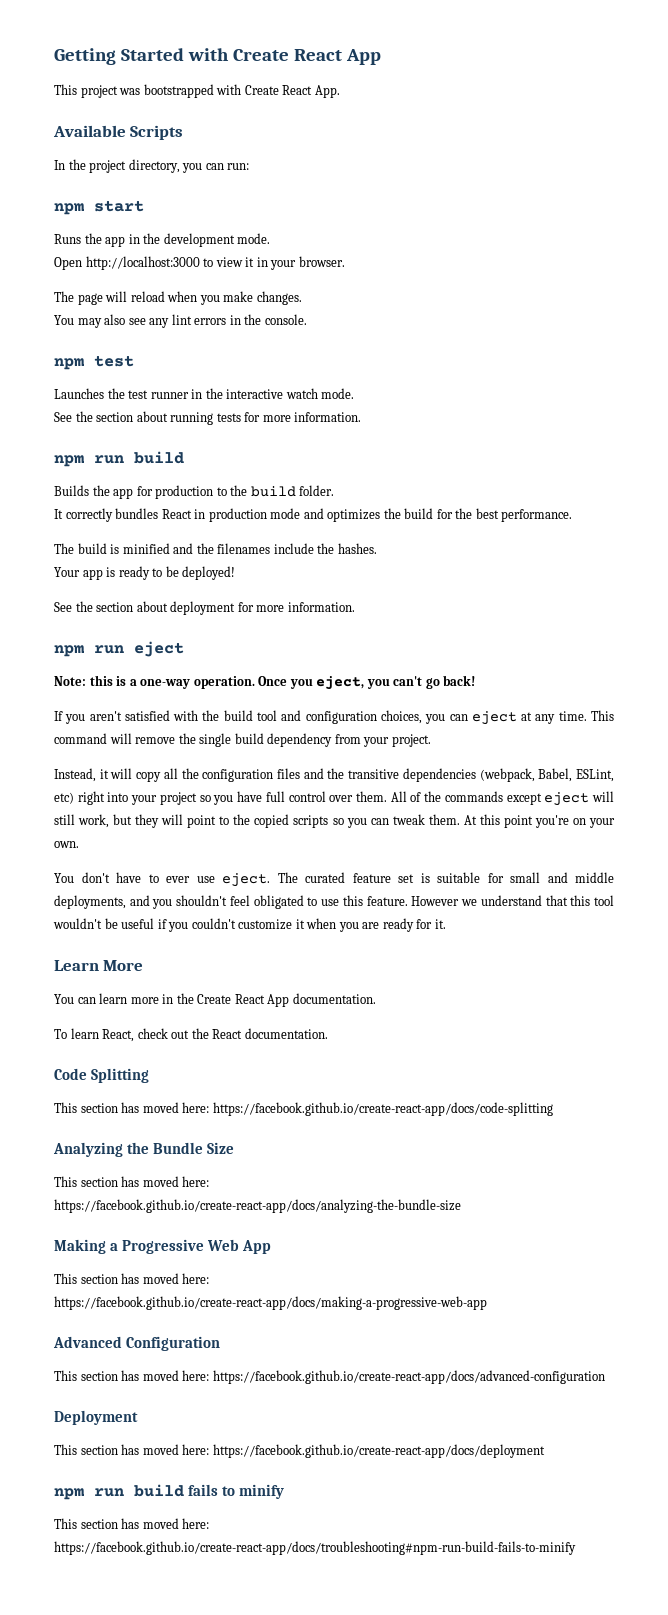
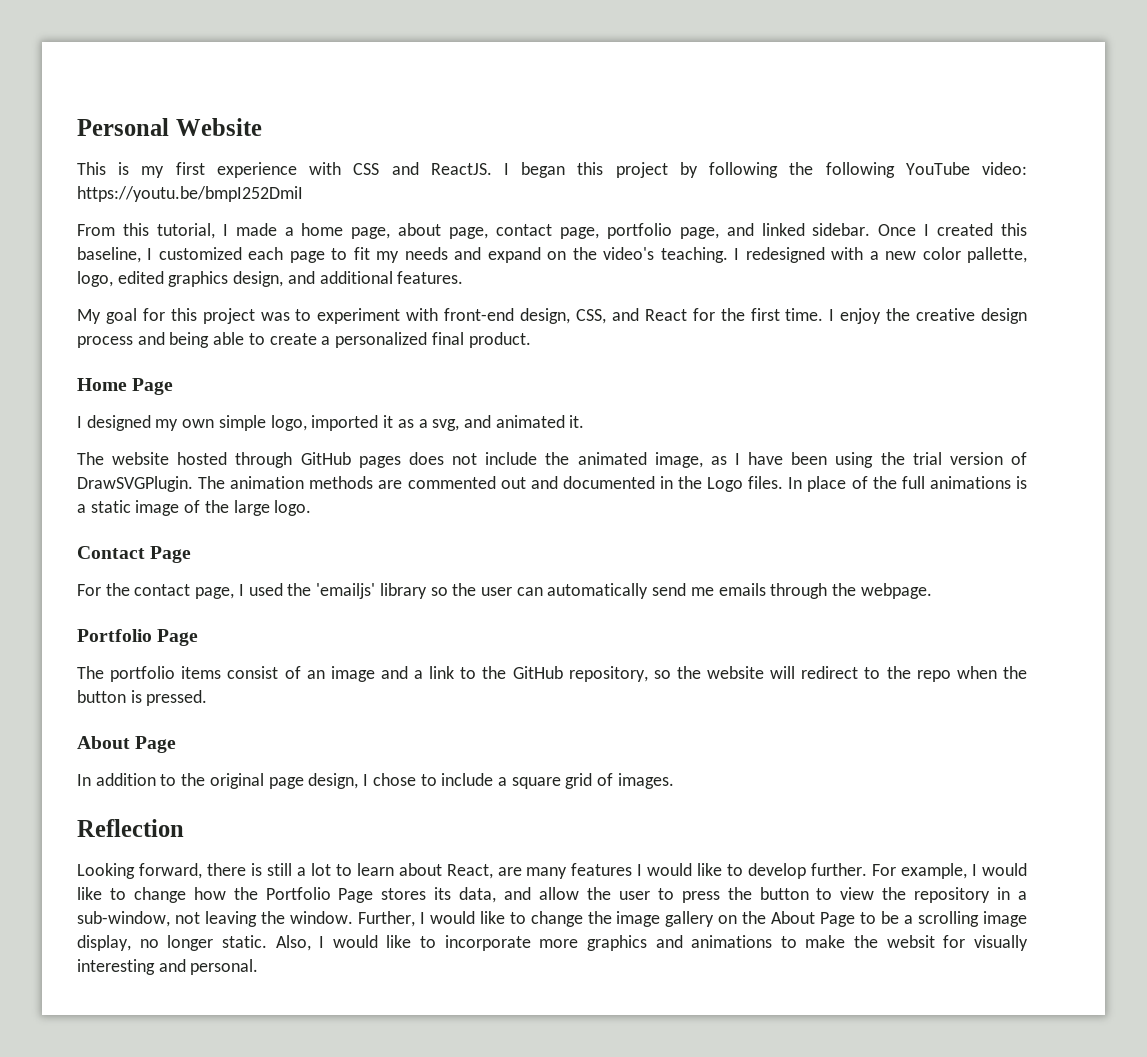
[54,48,381,65] [54,84,340,98] [53,125,184,140] [54,159,250,173] [54,200,144,215] [54,233,271,247] [54,256,345,270] [54,291,302,305] [54,314,307,328] [54,355,134,370] [54,388,355,399] [54,411,362,425] [54,451,184,467] [54,485,335,499] [54,508,573,522] [54,543,377,554] [54,566,236,580] [54,601,355,615] [54,641,184,657] [54,675,476,690] [54,710,615,725] [54,733,431,747] [54,768,615,782] [54,791,614,806] [54,814,615,828] [54,841,79,848] [54,872,614,887] [54,895,615,909] [53,918,446,932] [54,960,144,971] [54,993,376,1007] [54,1028,328,1042] [54,1068,149,1083] [54,1102,553,1116] [53,1142,234,1157] [54,1176,210,1187] [54,1199,461,1213] [54,1239,271,1254] [54,1273,210,1284] [54,1296,487,1310] [53,1336,220,1351] [54,1370,605,1384] [54,1410,138,1425] [54,1444,545,1458] [54,1484,284,1500] [54,1518,210,1529] [54,1541,576,1555] Getting Started with Create React App // This project was bootstrapped with Create React App. // Available Scripts // In the project directory, you can run: // npm start // Runs the app in the development mode. // Open http://localhost:3000 to view it in your browser. // The page will reload when you make changes. // You may also see any lint errors in the console. // npm test // Launches the test runner in the interactive watch mode. // See the section about running tests for more information. // npm run build // Builds the app for production to the build folder. // It correctly bundles React in production mode and optimizes the build for the best performance. // The build is minified and the filenames include the hashes. // Your app is ready to be deployed! // See the section about deployment for more information. // npm run eject // Note: this is a one-way operation. Once you eject, you can't go back! // If you aren't satisfied with the build tool and configuration choices, you can eject at any time. This command will remove the single build dependency from your project. // Instead, it will copy all the configuration files and the transitive dependencies (webpack, Babel, ESLint, etc) right into your project so you have full control over them. All of the commands except eject will still work, but they will point to the copied scripts so you can tweak them. At this point you're on your own. // You don't have to ever use eject. The curated feature set is suitable for small and middle deployments, and you shouldn't feel obligated to use this feature. However we understand that this tool wouldn't be useful if you couldn't customize it when you are ready for it. // Learn More // You can learn more in the Create React App documentation. // To learn React, check out the React documentation. // Code Splitting // This section has moved here: https://facebook.github.io/create-react-app/docs/code-splitting // Analyzing the Bundle Size // This section has moved here: https://facebook.github.io/create-react-app/docs/analyzing-the-bundle-size // Making a Progressive Web App // This section has moved here: https://facebook.github.io/create-react-app/docs/making-a-progressive-web-app // Advanced Configuration // This section has moved here: https://facebook.github.io/create-react-app/docs/advanced-configuration // Deployment // This section has moved here: https://facebook.github.io/create-react-app/docs/deployment // npm run build fails to minify // This section has moved here: https://facebook.github.io/create-react-app/docs/troubleshooting#npm-run-build-fails-to-minify -> [77,118,262,136] [77,162,1027,178] [77,186,303,202] [77,223,1027,239] [77,247,1027,263] [77,271,464,287] [77,308,1027,324] [77,332,531,348] [77,378,174,395] [77,415,585,431] [77,452,1027,468] [77,476,1027,492] [77,500,312,516] [77,546,192,563] [77,583,932,599] [77,629,199,646] [77,666,1028,682] [77,690,208,706] [77,736,177,753] [77,773,674,789] [77,819,184,837] [77,863,1028,879] [77,887,1027,903] [77,911,1028,927] [77,935,1029,951] [77,959,259,975] Personal Website // This is my first experience with CSS and ReactJS. I began this project by following the following YouTube video: https://youtu.be/bmpI252DmiI // From this tutorial, I made a home page, about page, contact page, portfolio page, and linked sidebar. Once I created this baseline, I customized each page to fit my needs and expand on the video's teaching. I redesigned with a new color pallette, logo, edited graphics design, and additional features. // My goal for this project was to experiment with front-end design, CSS, and React for the first time. I enjoy the creative design process and being able to create a personalized final product. // Home Page // I designed my own simple logo, imported it as a svg, and animated it. // The website hosted through GitHub pages does not include the animated image, as I have been using the trial version of DrawSVGPlugin. The animation methods are commented out and documented in the Logo files. In place of the full animations is a static image of the large logo. // Contact Page // For the contact page, I used the 'emailjs' library so the user can automatically send me emails through the webpage. // Portfolio Page // The portfolio items consist of an image and a link to the GitHub repository, so the website will redirect to the repo when the button is pressed. // About Page // In addition to the original page design, I chose to include a square grid of images. // Reflection // Looking forward, there is still a lot to learn about React, are many features I would like to develop further. For example, I would like to change how the Portfolio Page stores its data, and allow the user to press the button to view the repository in a sub-window, not leaving the window. Further, I would like to change the image gallery on the About Page to be a scrolling image display, no longer static. Also, I would like to incorporate more graphics and animations to make the websit for visually interesting and personal.

